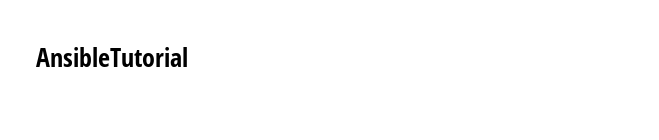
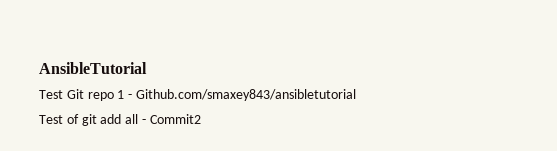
(188, 57) none -> [39,89,356,101] [39,114,201,126] // Test Git repo 1 - Github.com/smaxey843/ansibletutorial // Test of git add all - Commit2

